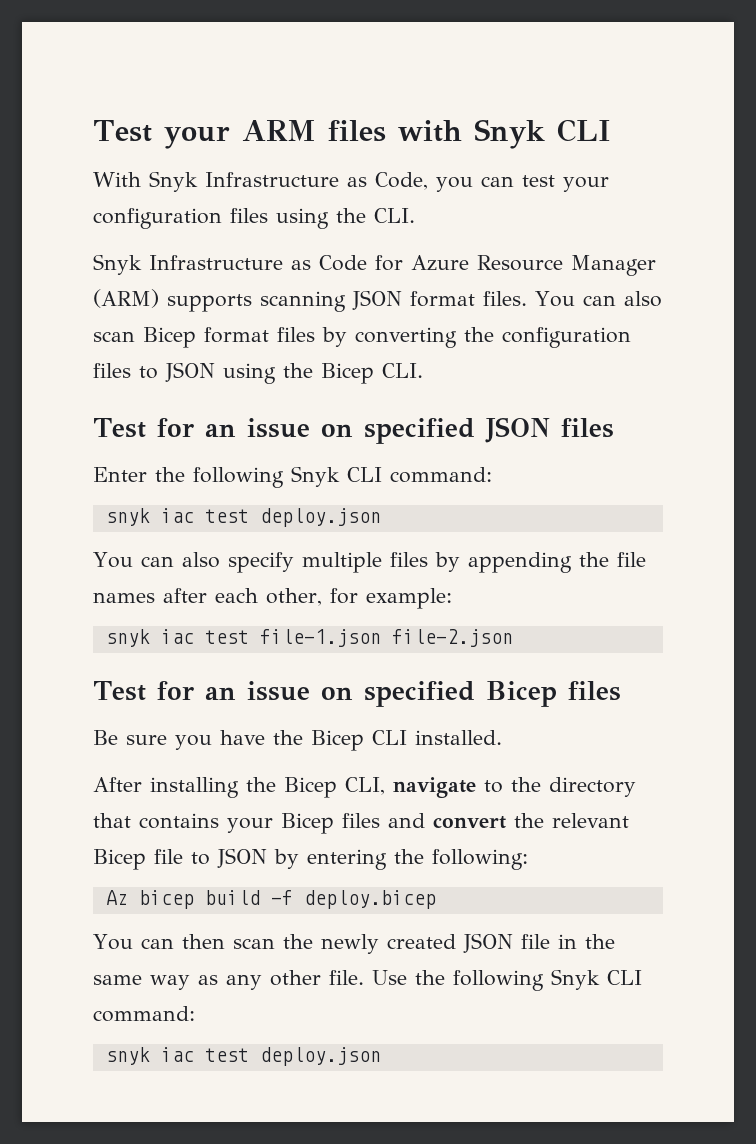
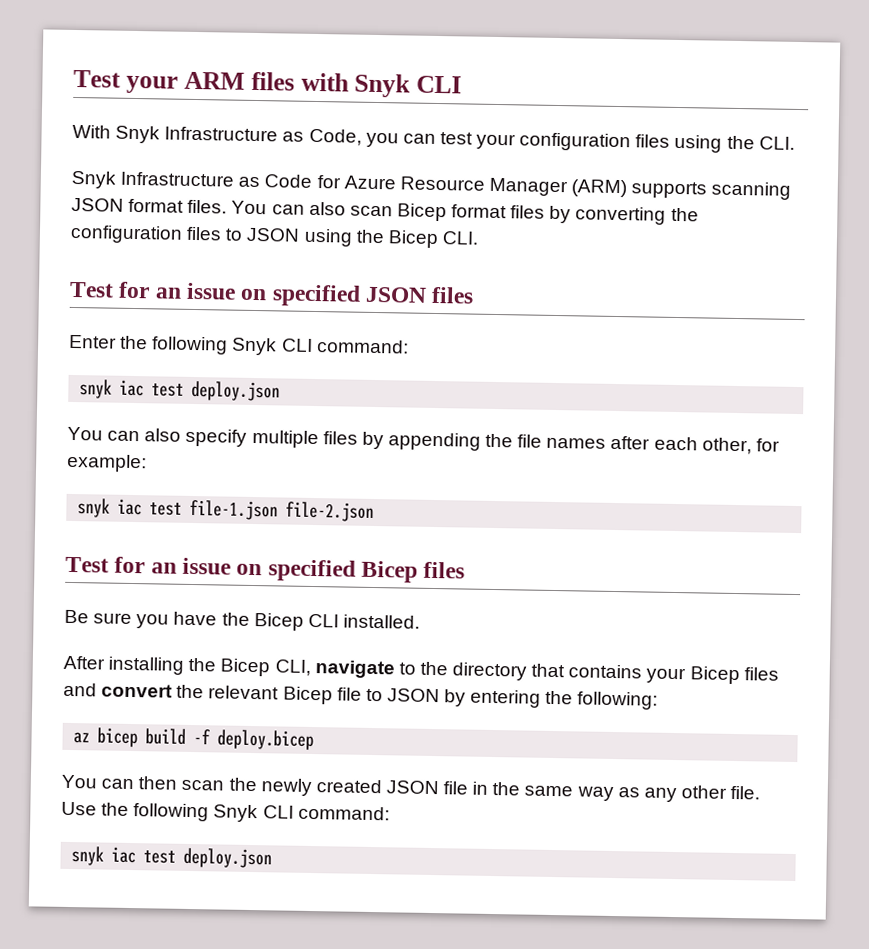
[105,890,128,905] Az -> [73,732,91,744] az

